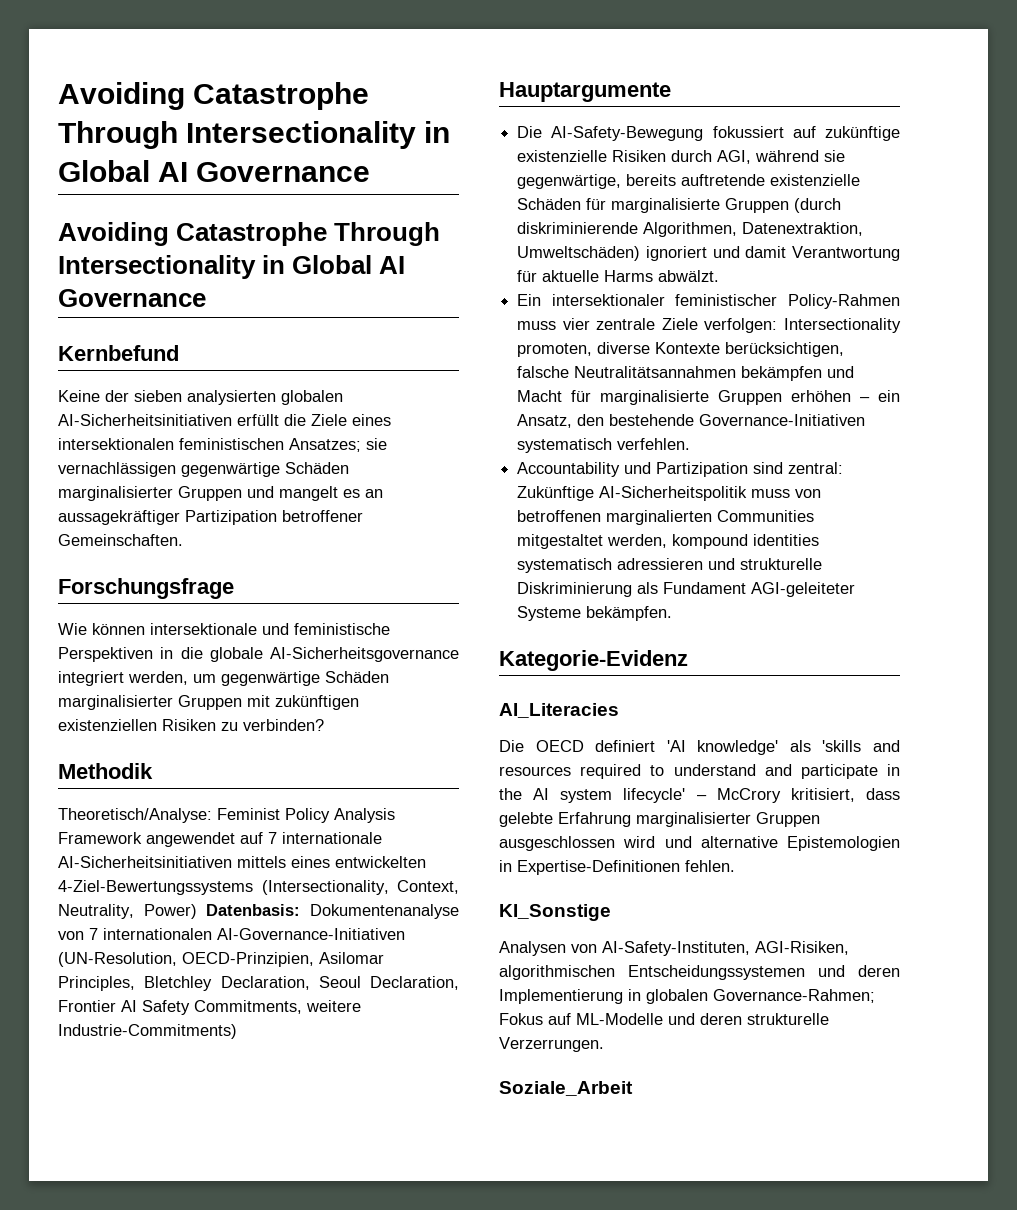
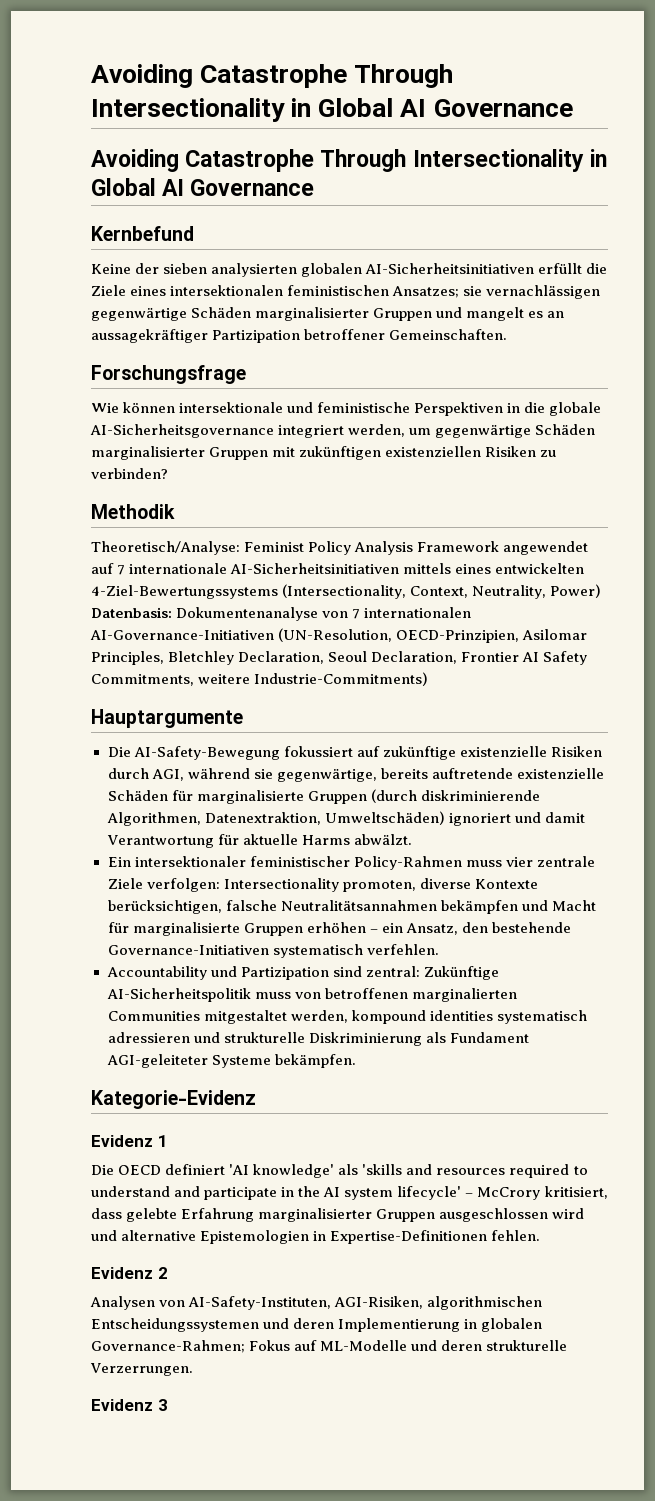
[499,703,619,718] AI_Literacies -> [91,1135,168,1147] Evidenz 1
[499,904,611,921] KI_Sonstige -> [91,1267,168,1279] Evidenz 2
[499,1081,633,1096] Soziale_Arbeit -> [91,1399,168,1411] Evidenz 3

